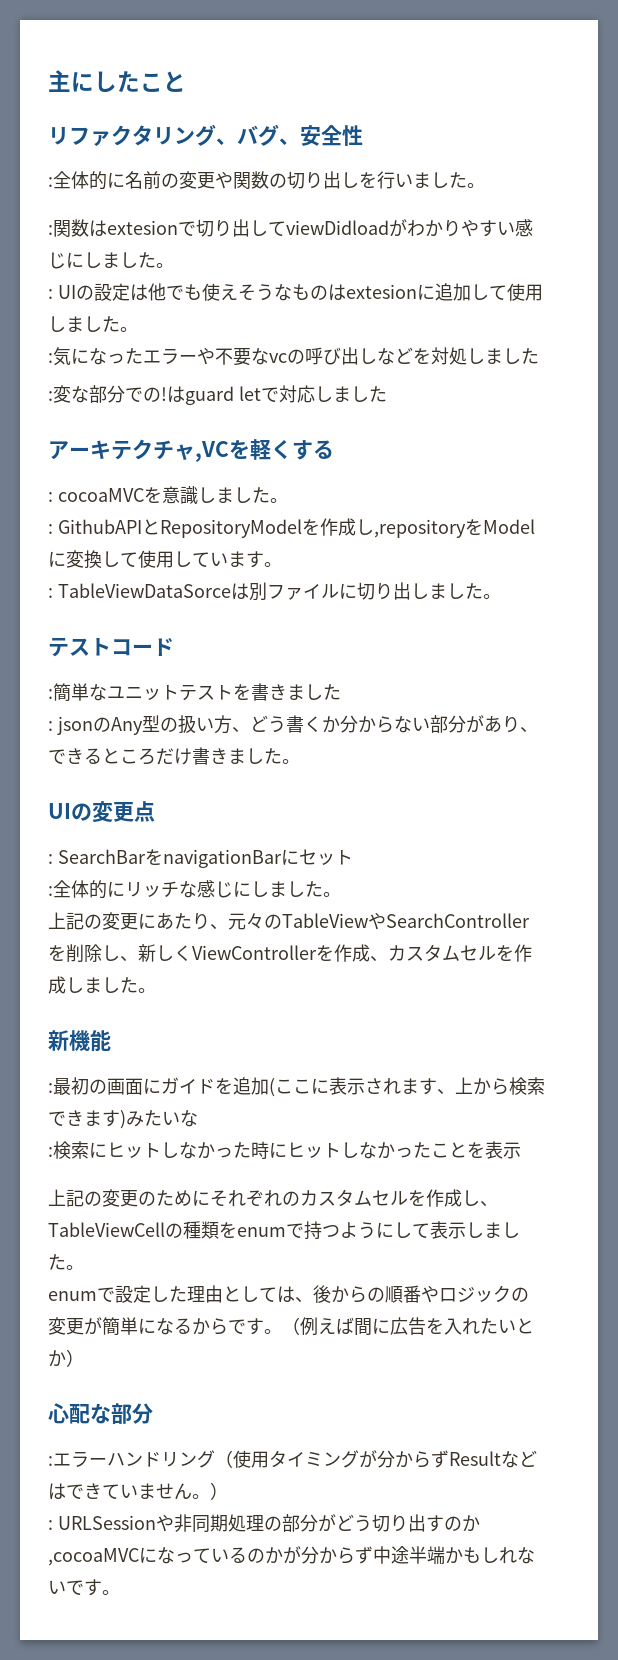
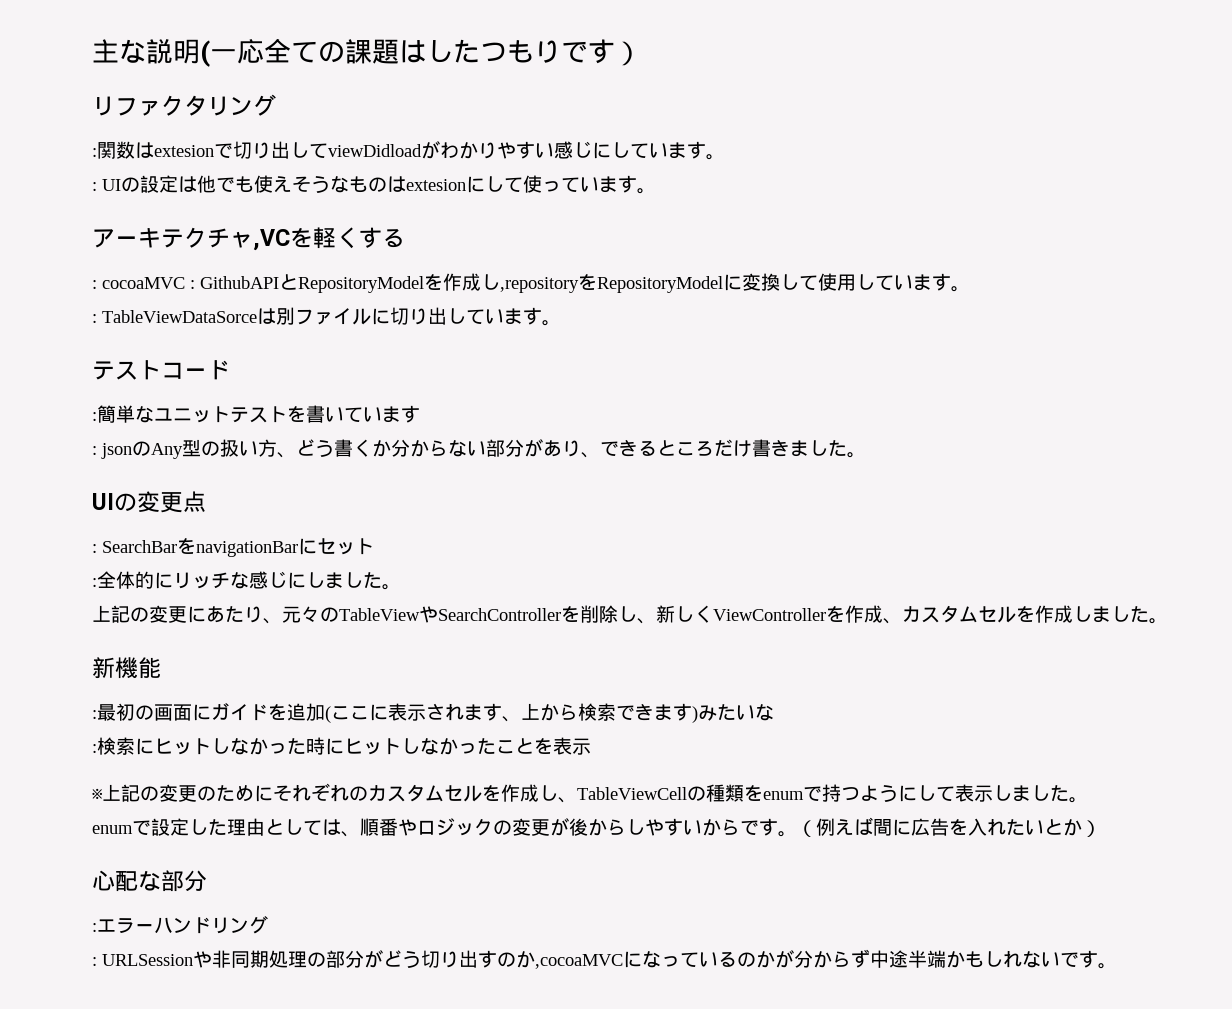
[71,71,186,93] [48,124,363,146] [48,171,485,190] にしたこと // リファクタリング、バグ、安全性 // :全体的に名前の変更や関数の切り出しを行いました。 -> [119,38,642,67] [92,94,276,116] な説明(一応全ての課題はしたつもりです） // リファクタリング
[102,252,156,268] ました -> [630,141,706,159] ています
[434,283,543,301] [48,316,138,332] [48,347,539,366] [48,385,387,405] 追加して使用しました。 // :気になったエラーや不要なvcの呼び出しなどを対処しました // :変な部分での!はguard letで対応しました -> [485,175,656,194] して使っています。
[143,486,288,505] を意識しました。 // -> (185, 283) none
[482,519,535,534] Model -> [597,276,723,293] RepositoryModel
[428,583,483,599] ました -> [466,307,542,325] ています
[269,684,341,700] きました -> [325,405,420,423] いています
(521, 1150) none -> [92,788,103,800] ※
[313,1285,385,1303] 後からの -> (360, 834) none
[102,1317,192,1336] 簡単になる -> [569,818,702,836] 後からしやすい
[215,1450,537,1468] [48,1482,228,1500] （使用タイミングが分からずResultなどはできていません。） -> (268, 925) none

